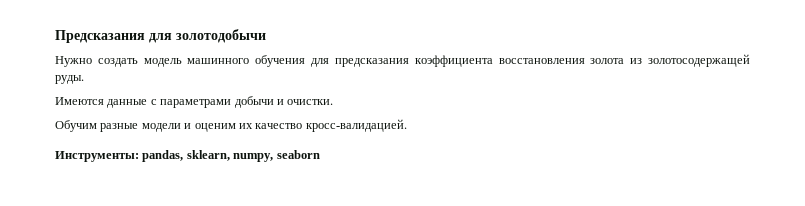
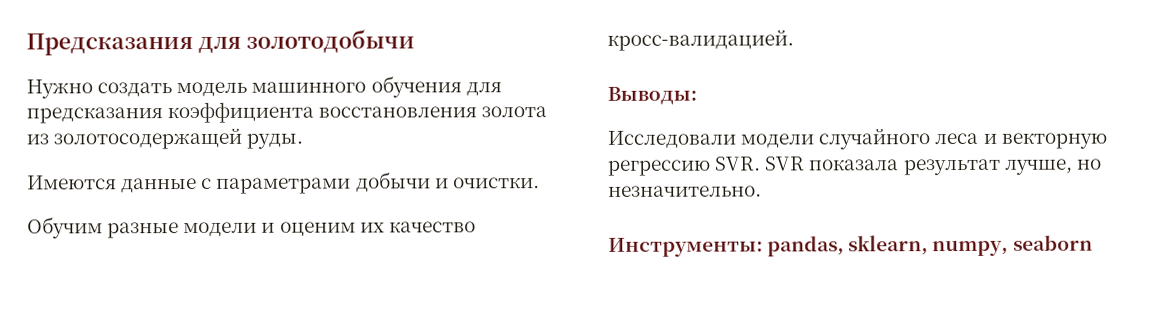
(407, 125) none -> [607,86,697,105] [607,128,1107,150] [607,156,1102,176] [608,185,762,197] // Выводы: // Исследовали модели случайного леса и векторную регрессию SVR. SVR показала результат лучше, но незначительно.

